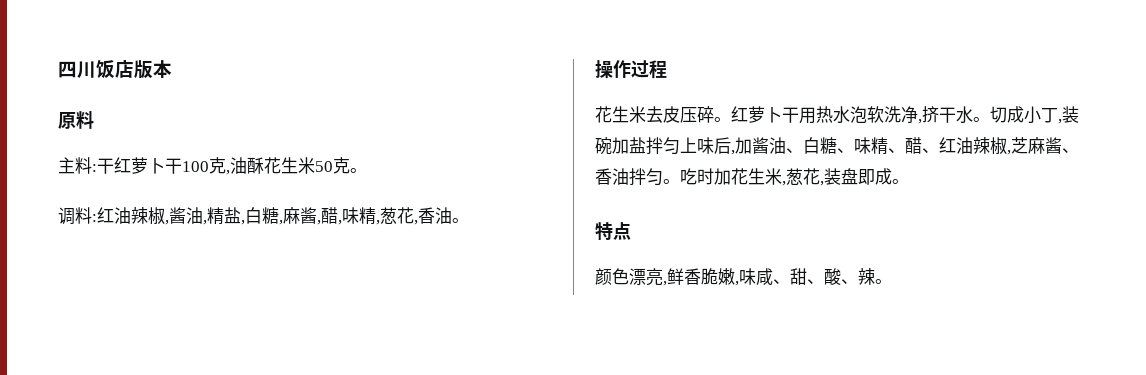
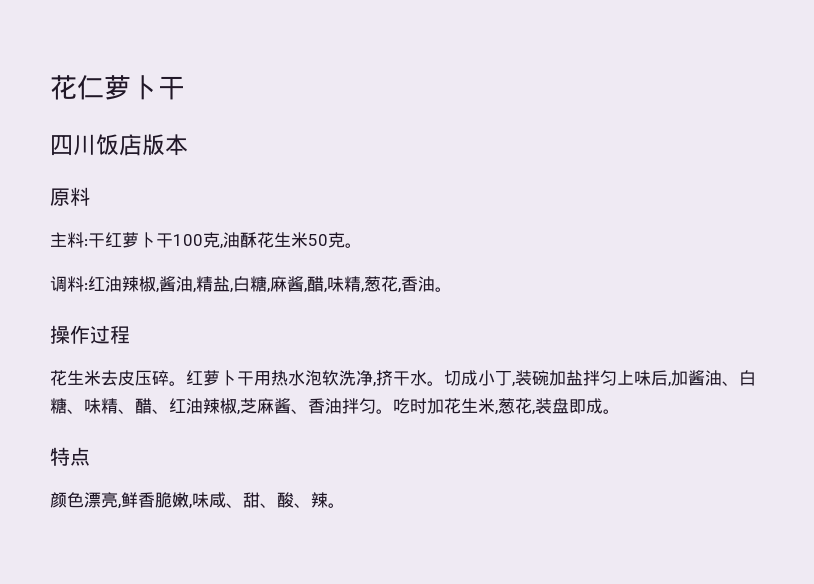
(58, 69) none -> [50,75,185,100] 花仁萝卜干 //

